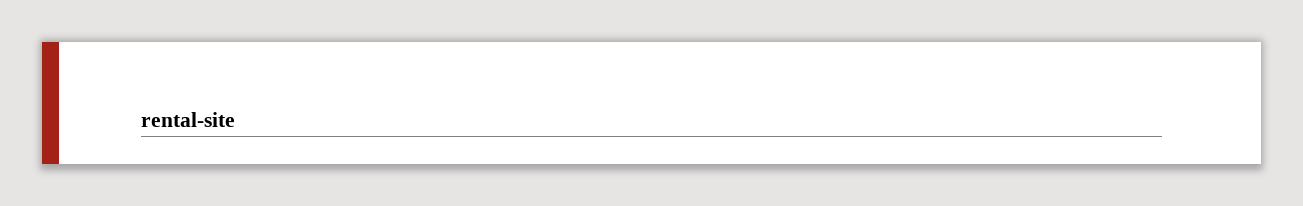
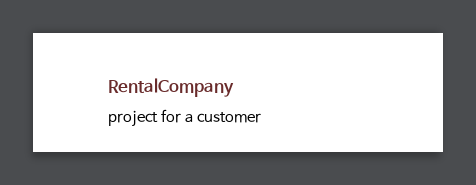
[141,112,235,127] rental-site -> [108,78,234,97] [108,109,261,127] RentalCompany // project for a customer

